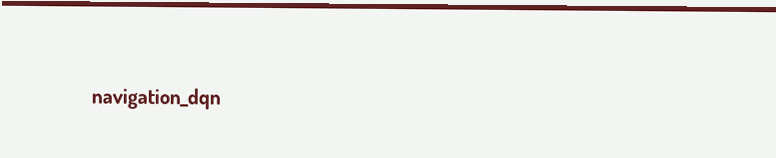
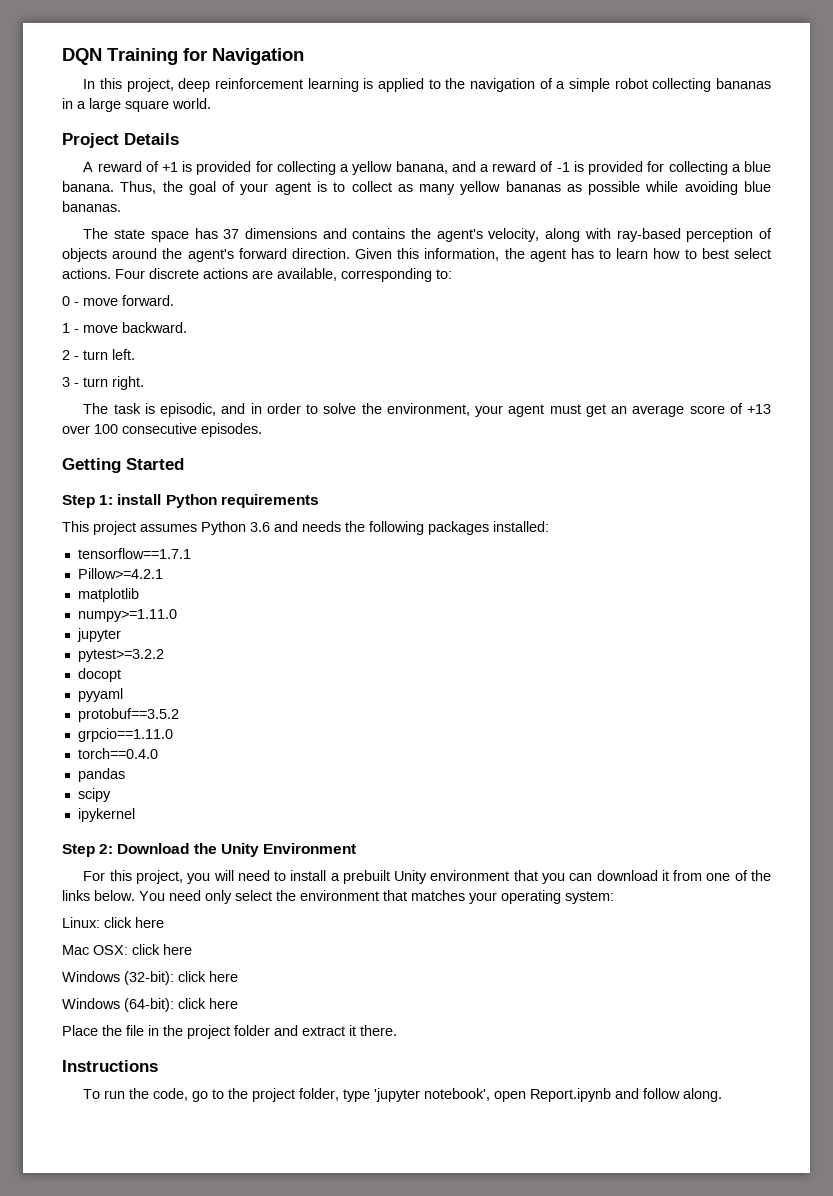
[91,87,221,110] navigation_dqn -> [62,48,304,65] [83,78,771,92] [62,98,211,112] [62,133,179,148] [83,161,771,175] [62,181,772,195] [62,201,121,212] [83,228,772,242] [62,248,771,262] [62,268,452,282] [62,295,174,306] [62,322,187,333] [62,349,135,360] [62,376,144,390] [83,403,772,417] [62,423,262,437] [62,458,184,473] [62,494,319,508] [62,521,549,535] [77,548,191,559] [77,568,163,579] [77,588,139,602] [77,609,177,622] [76,628,121,642] [77,649,164,662] [77,668,121,682] [77,688,123,702] [77,708,179,722] [77,728,173,742] [77,748,158,759] [77,768,125,782] [77,788,111,802] [77,808,135,822] [62,843,356,857] [83,870,771,884] [62,890,614,904] [62,917,164,928] [62,944,192,955] [62,971,238,985] [62,998,238,1012] [62,1025,397,1039] [62,1060,158,1072] [83,1088,723,1102] DQN Training for Navigation // In this project, deep reinforcement learning is applied to the navigation of a simple robot collecting bananas in a large square world. // Project Details // A reward of +1 is provided for collecting a yellow banana, and a reward of -1 is provided for collecting a blue banana. Thus, the goal of your agent is to collect as many yellow bananas as possible while avoiding blue bananas. // The state space has 37 dimensions and contains the agent's velocity, along with ray-based perception of objects around the agent's forward direction. Given this information, the agent has to learn how to best select actions. Four discrete actions are available, corresponding to: // 0 - move forward. // 1 - move backward. // 2 - turn left. // 3 - turn right. // The task is episodic, and in order to solve the environment, your agent must get an average score of +13 over 100 consecutive episodes. // Getting Started // Step 1: install Python requirements // This project assumes Python 3.6 and needs the following packages installed: // tensorflow==1.7.1 // Pillow>=4.2.1 // matplotlib // numpy>=1.11.0 // jupyter // pytest>=3.2.2 // docopt // pyyaml // protobuf==3.5.2 // grpcio==1.11.0 // torch==0.4.0 // pandas // scipy // ipykernel // Step 2: Download the Unity Environment // For this project, you will need to install a prebuilt Unity environment that you can download it from one of the links below. You need only select the environment that matches your operating system: // Linux: click here // Mac OSX: click here // Windows (32-bit): click here // Windows (64-bit): click here // Place the file in the project folder and extract it there. // Instructions // To run the code, go to the project folder, type 'jupyter notebook', open Report.ipynb and follow along.

